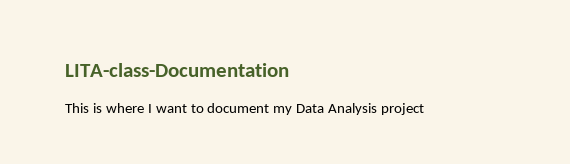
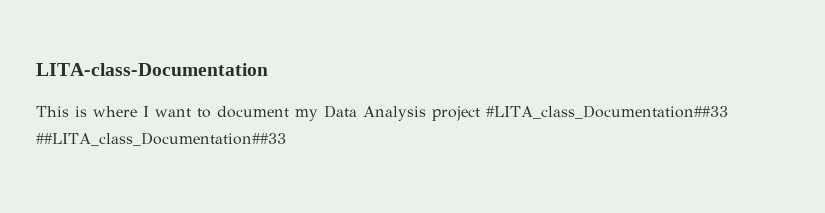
(425, 109) none -> [486,105,728,119] [36,132,286,146] #LITA_class_Documentation##33 ##LITA_class_Documentation##33

